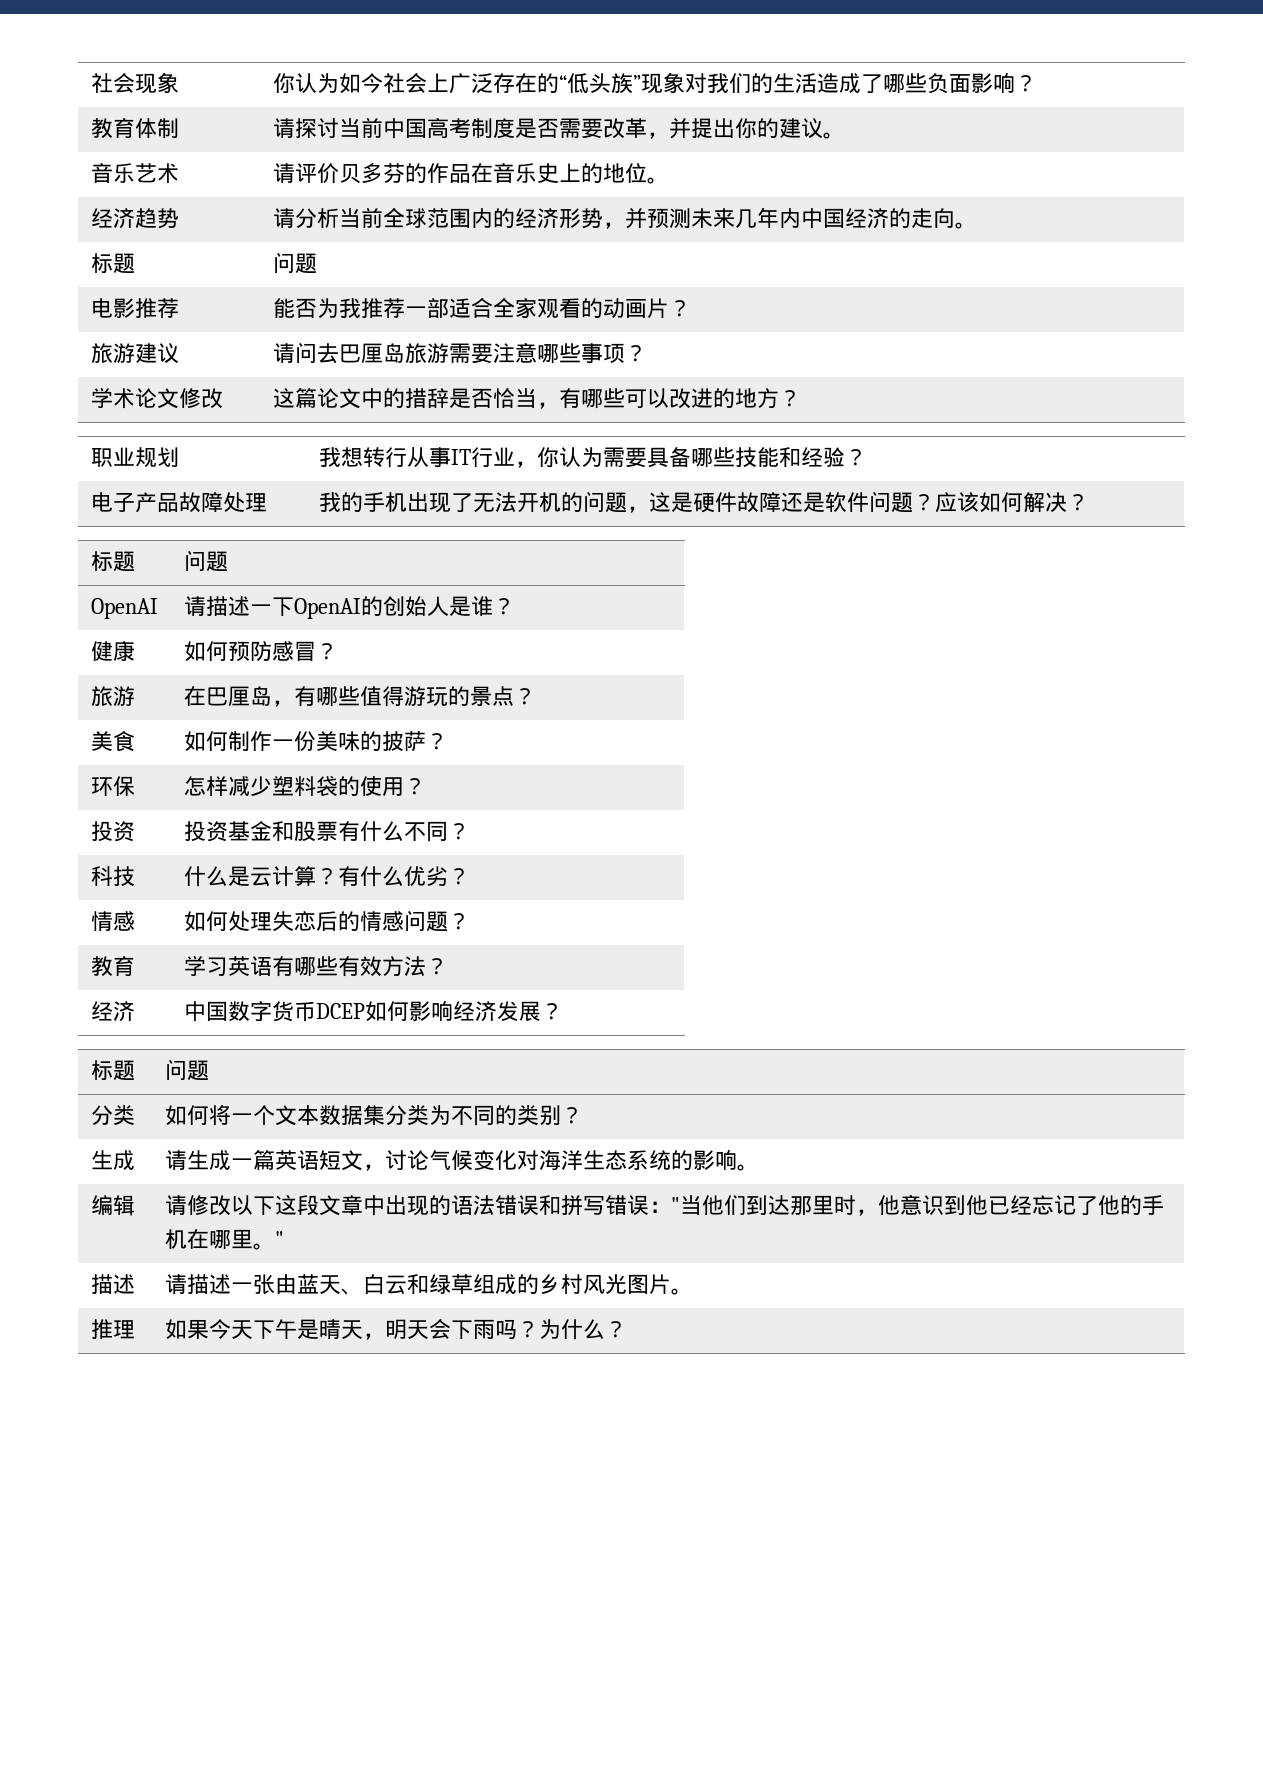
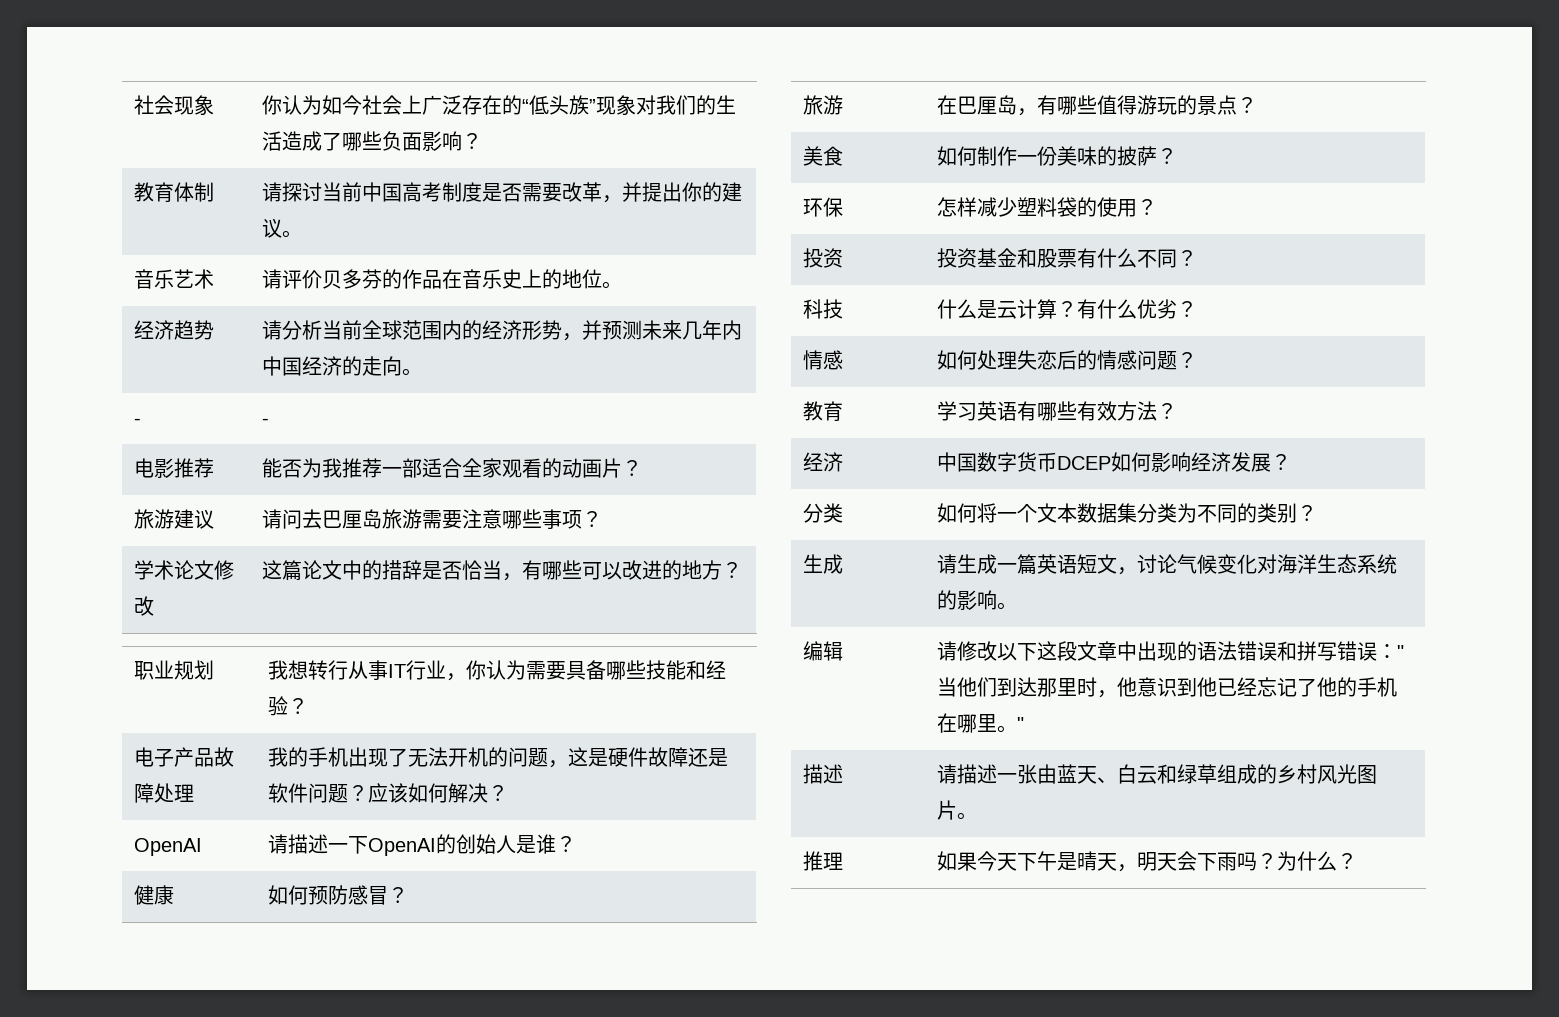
[90,253,135,274] [272,252,317,274] 标题 | 问题 -> [133,418,141,425] [261,418,269,425] - | -
[90,551,135,572] [183,550,228,572] // 标题 | 问题 -> (508, 793) none
[90,1060,135,1081] [164,1059,209,1081] // 标题 | 问题 -> (1291, 462) none

